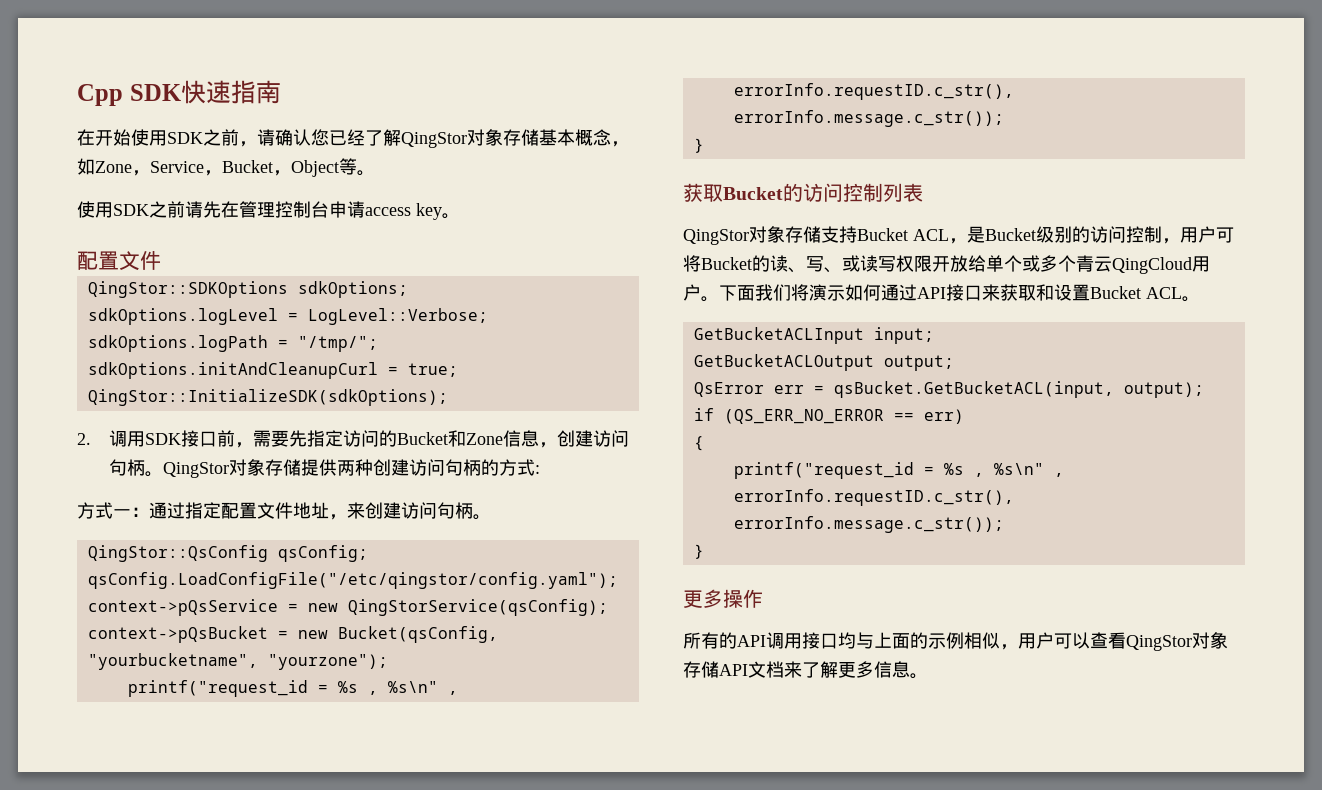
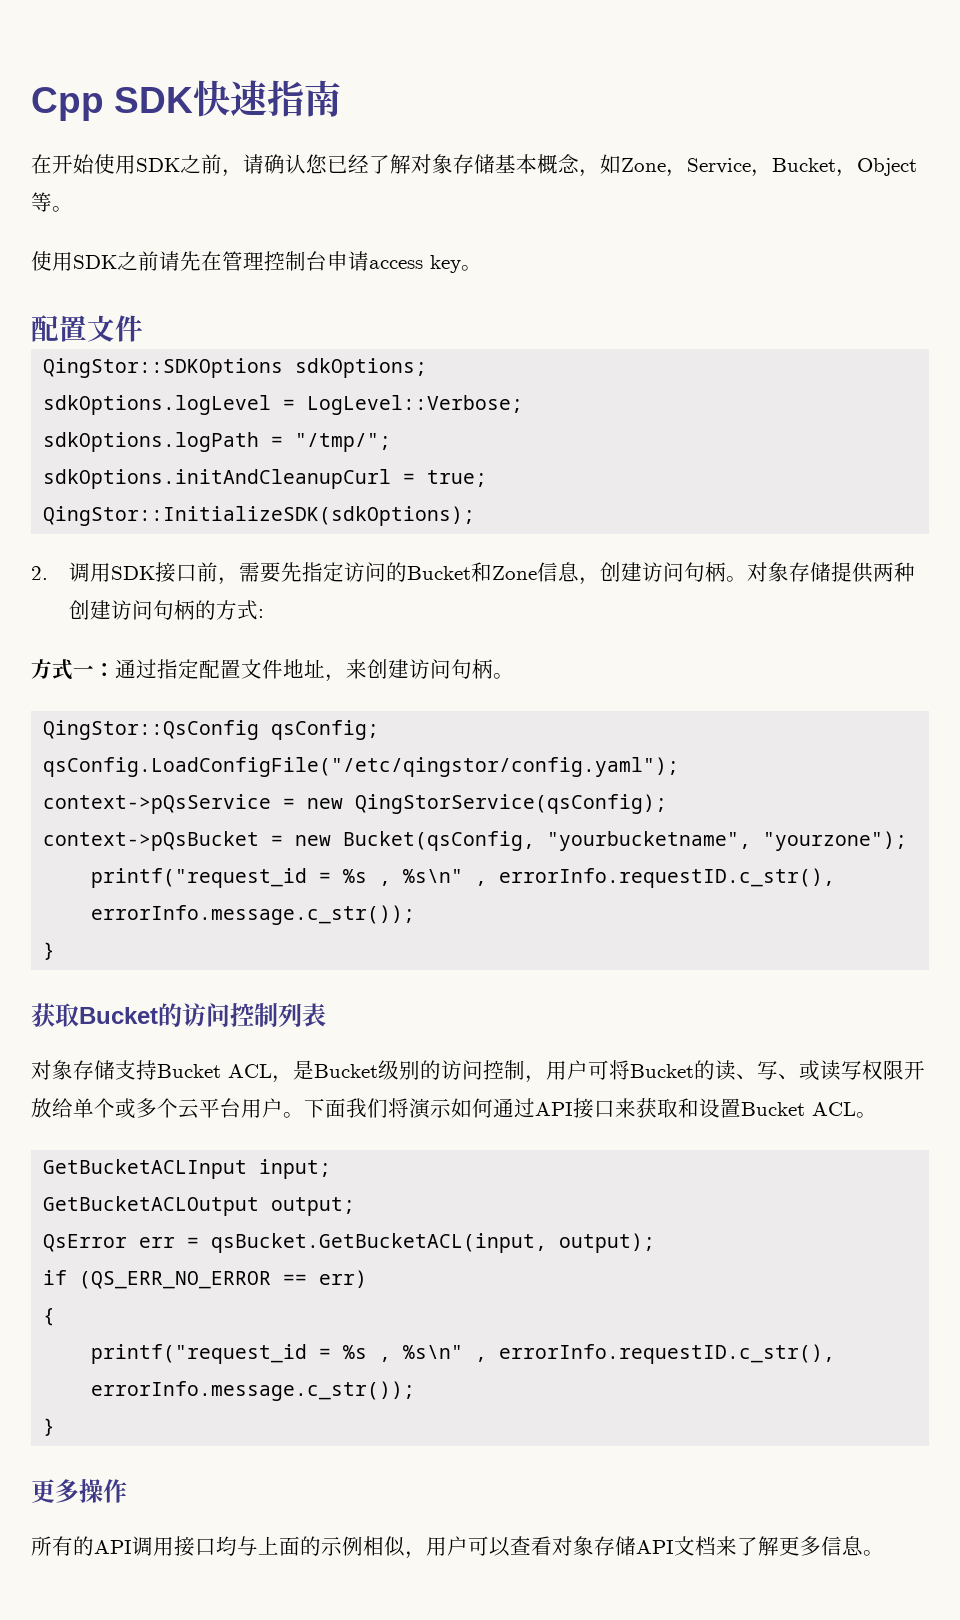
[401,132,467,148] QingStor -> (411, 164) none
[163,462,230,478] QingStor -> (748, 579) none
[683,229,749,245] QingStor -> (326, 1015) none
[1076,255,1192,274] 青云QingCloud -> [178,1098,241,1119] 云平台
[1126,635,1192,651] QingStor -> (552, 1546) none

